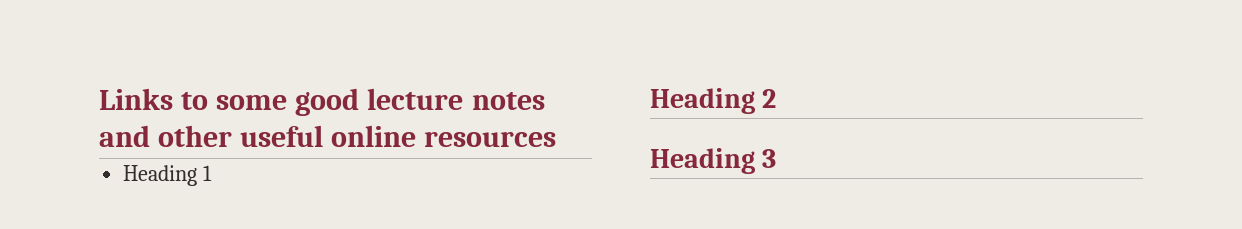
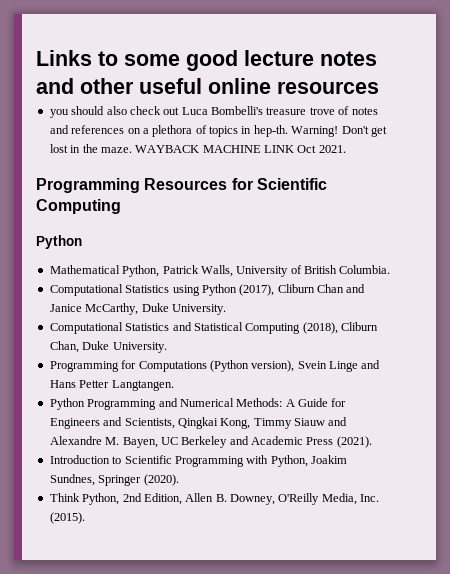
[123,165,213,186] [650,88,777,114] [650,148,777,174] Heading 1 // Heading 2 // Heading 3 -> [49,106,378,118] [49,125,387,137] [49,144,346,153] [36,178,327,193] [36,199,121,214] [36,235,82,249] [49,265,391,277] [49,284,366,296] [49,303,226,315] [49,322,378,334] [49,341,167,353] [49,360,381,372] [49,380,174,391] [49,398,347,410] [49,417,348,429] [49,436,372,448] [49,455,347,467] [49,474,179,486] [49,493,380,505] [49,512,85,524] you should also check out Luca Bombelli's treasure trove of notes and references on a plethora of topics in hep-th. Warning! Don't get lost in the maze. WAYBACK MACHINE LINK Oct 2021. // Programming Resources for Scientific Computing // Python // Mathematical Python, Patrick Walls, University of British Columbia. // Computational Statistics using Python (2017), Cliburn Chan and Janice McCarthy, Duke University. // Computational Statistics and Statistical Computing (2018), Cliburn Chan, Duke University. // Programming for Computations (Python version), Svein Linge and Hans Petter Langtangen. // Python Programming and Numerical Methods: A Guide for Engineers and Scientists, Qingkai Kong, Timmy Siauw and Alexandre M. Bayen, UC Berkeley and Academic Press (2021). // Introduction to Scientific Programming with Python, Joakim Sundnes, Springer (2020). // Think Python, 2nd Edition, Allen B. Downey, O'Reilly Media, Inc. (2015).

